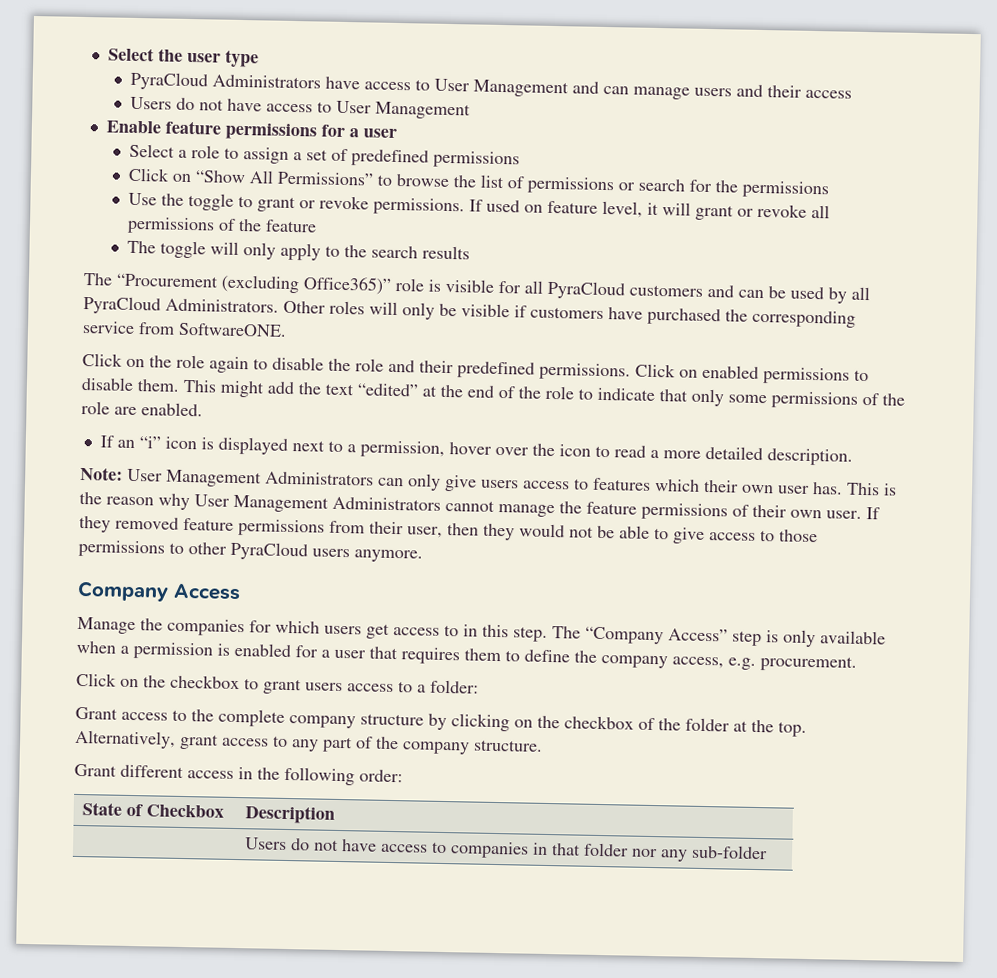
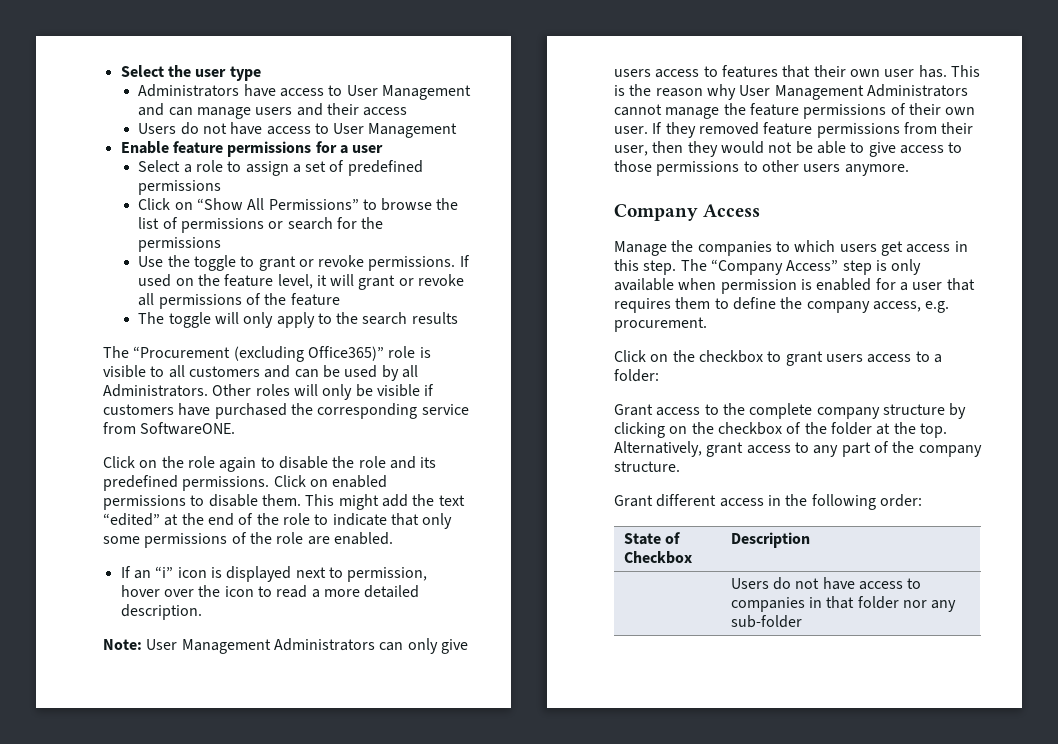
[130,71,209,91] PyraCloud -> (261, 73) none
(544, 208) none -> [197,274,220,286] the
[498,280,625,300] for all PyraCloud -> [150,365,185,378] to all
[83,295,161,315] PyraCloud -> (418, 371) none
[419,360,454,374] their -> [420,457,437,468] its
[346,444,356,453] a -> (343, 572) none
[654,479,700,492] which -> [782,65,811,78] that
[230,541,308,561] PyraCloud -> (799, 166) none
[249,620,272,633] for -> [775,241,790,252] to
[444,624,459,637] to -> (951, 248) none
[120,645,129,654] a -> (717, 284) none

